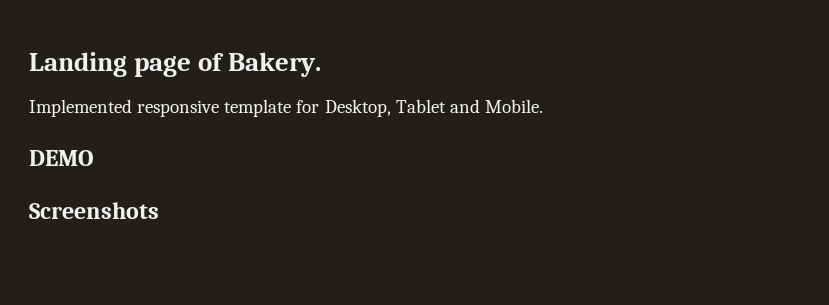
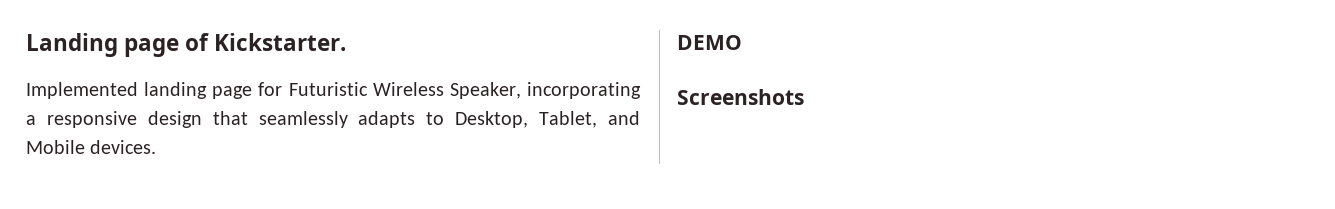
[228,52,322,77] Bakery. -> [214,33,347,51] Kickstarter.
[137,99,543,117] responsive template for Desktop, Tablet and Mobile. -> [144,82,641,99] [26,111,641,128] [26,140,157,154] landing page for Futuristic Wireless Speaker, incorporating a responsive design that seamlessly adapts to Desktop, Tablet, and Mobile devices.

